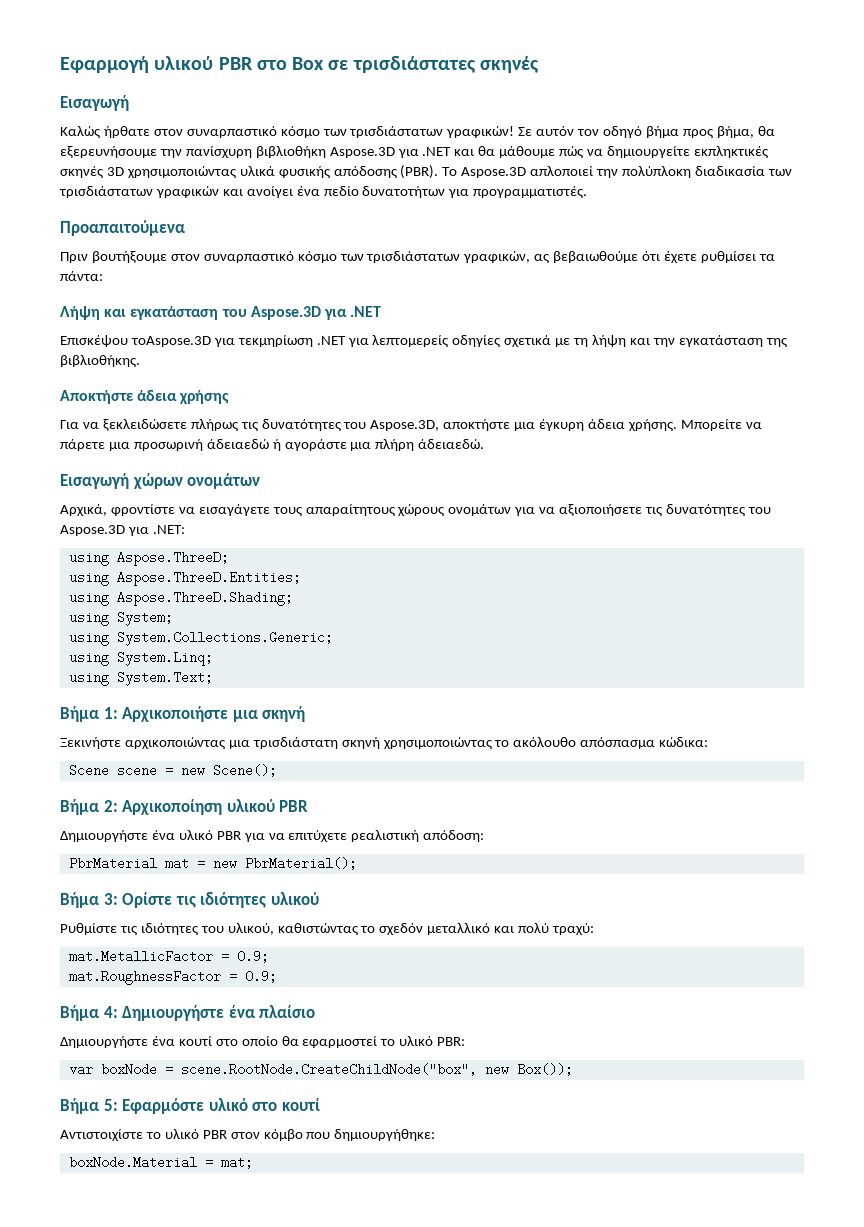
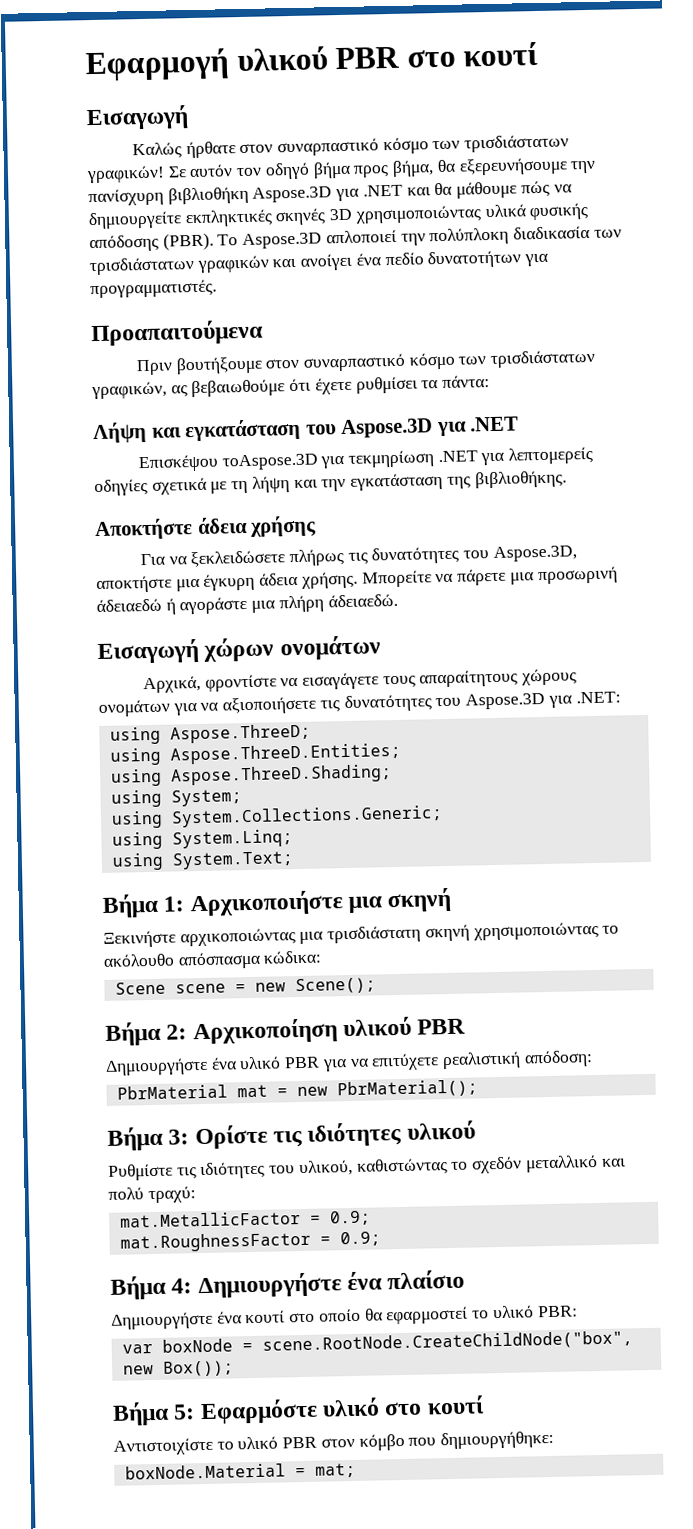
[292,56,539,73] Box σε τρισδιάστατες σκηνές -> [463,41,539,67] κουτί

